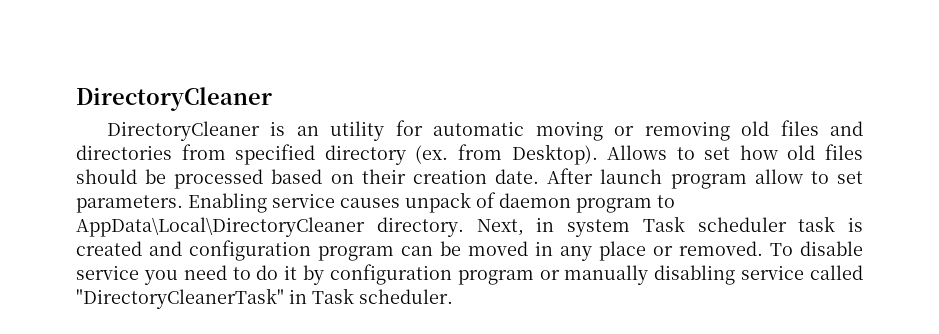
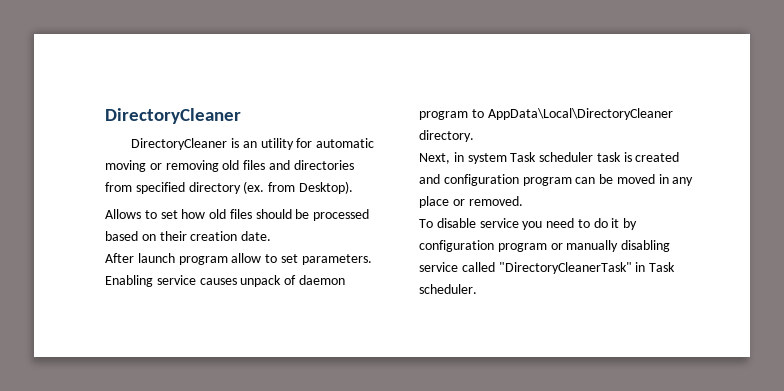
(598, 154) none -> (353, 187) //
(540, 176) none -> (272, 236) //
(464, 227) none -> (474, 136) //
(763, 248) none -> (523, 201) //

